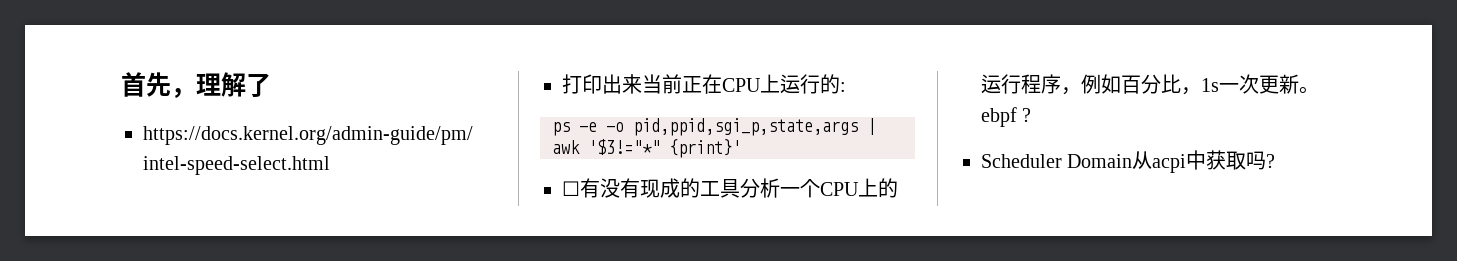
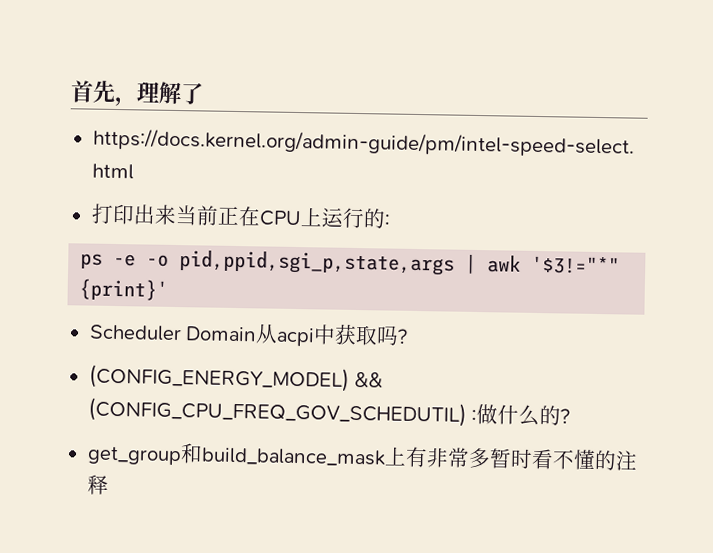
[562,178,898,198] [981,74,1319,95] [981,107,1032,127] // ☐有没有现成的工具分析一个CPU上的运行程序，例如百分比，1s一次更新。ebpf ? -> (169, 289) none
(1276, 161) none -> [88,364,384,392] [87,397,571,427] [86,443,638,471] [86,474,109,495] // (CONFIG_ENERGY_MODEL) && (CONFIG_CPU_FREQ_GOV_SCHEDUTIL) :做什么的? // get_group和build_balance_mask上有非常多暂时看不懂的注释

